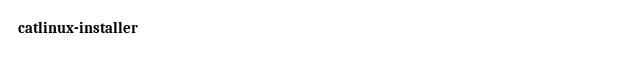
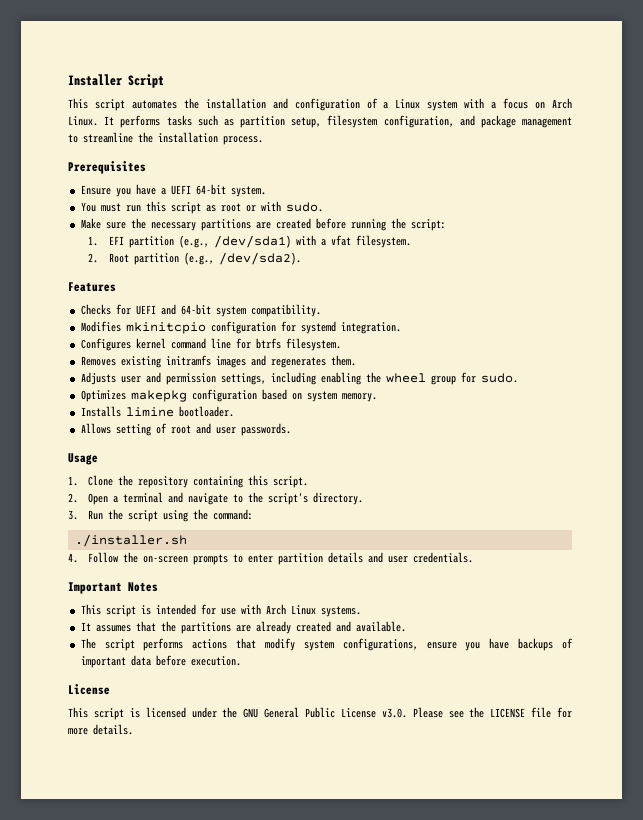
[18,21,138,33] catlinux-installer -> [68,74,164,88] [68,98,572,111] [68,115,572,128] [68,132,263,145] [68,161,146,174] [80,184,266,197] [80,201,323,214] [80,218,446,231] [88,235,411,248] [88,252,301,265] [68,282,116,292] [80,304,321,317] [80,321,401,334] [80,338,341,351] [80,355,356,368] [80,372,518,385] [80,389,377,402] [80,406,234,417] [80,423,291,436] [68,453,98,465] [68,475,309,488] [68,492,364,505] [68,509,254,522] [74,534,187,547] [68,552,474,565] [68,582,158,594] [80,604,361,617] [80,621,406,634] [80,638,574,651] [80,655,241,668] [68,684,110,695] [68,707,572,720] [68,724,133,735] Installer Script // This script automates the installation and configuration of a Linux system with a focus on Arch Linux. It performs tasks such as partition setup, filesystem configuration, and package management to streamline the installation process. // Prerequisites // Ensure you have a UEFI 64-bit system. // You must run this script as root or with sudo. // Make sure the necessary partitions are created before running the script: // 1. EFI partition (e.g., /dev/sda1) with a vfat filesystem. // 2. Root partition (e.g., /dev/sda2). // Features // Checks for UEFI and 64-bit system compatibility. // Modifies mkinitcpio configuration for systemd integration. // Configures kernel command line for btrfs filesystem. // Removes existing initramfs images and regenerates them. // Adjusts user and permission settings, including enabling the wheel group for sudo. // Optimizes makepkg configuration based on system memory. // Installs limine bootloader. // Allows setting of root and user passwords. // Usage // 1. Clone the repository containing this script. // 2. Open a terminal and navigate to the script's directory. // 3. Run the script using the command: // ./installer.sh // 4. Follow the on-screen prompts to enter partition details and user credentials. // Important Notes // This script is intended for use with Arch Linux systems. // It assumes that the partitions are already created and available. // The script performs actions that modify system configurations, ensure you have backups of important data before execution. // License // This script is licensed under the GNU General Public License v3.0. Please see the LICENSE file for more details.

